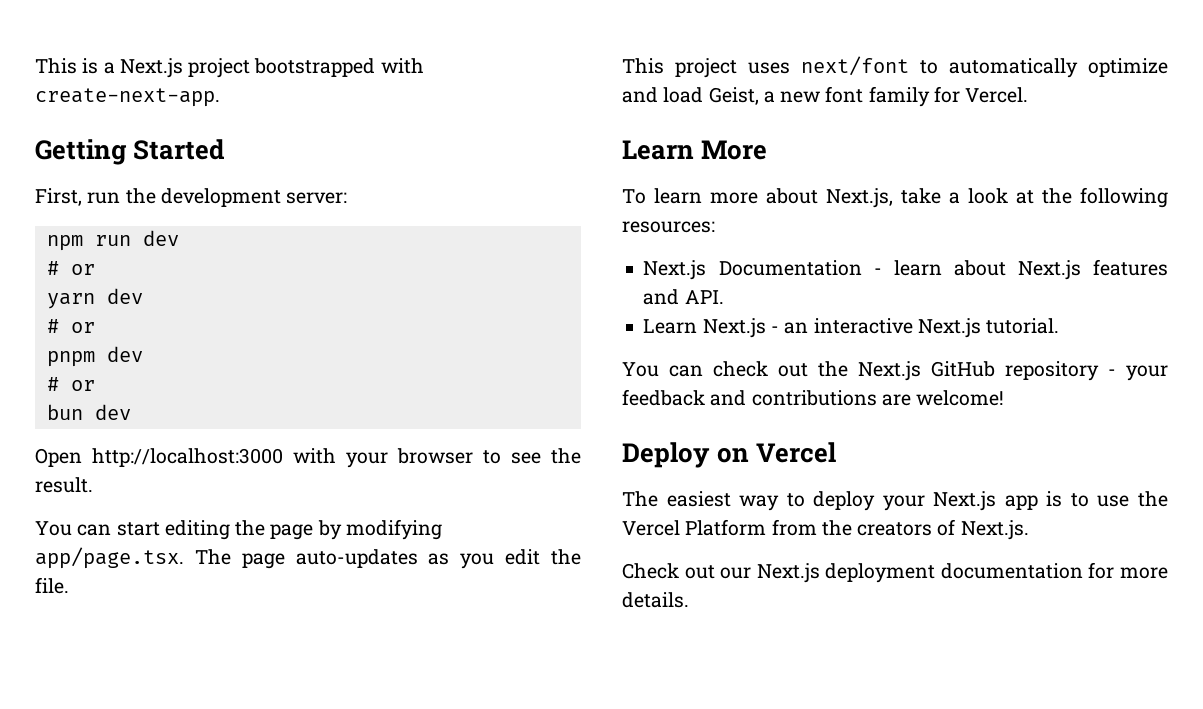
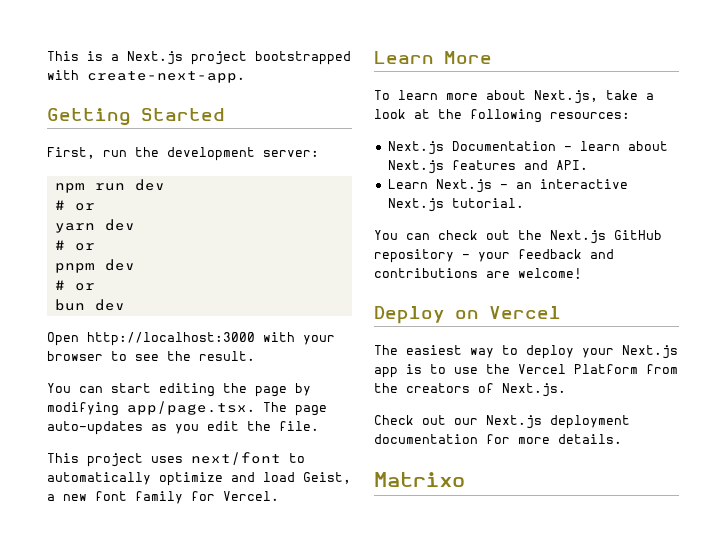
(689, 600) none -> [374,472,465,487] // Matrixo

